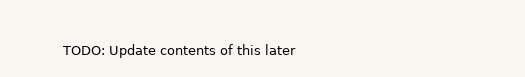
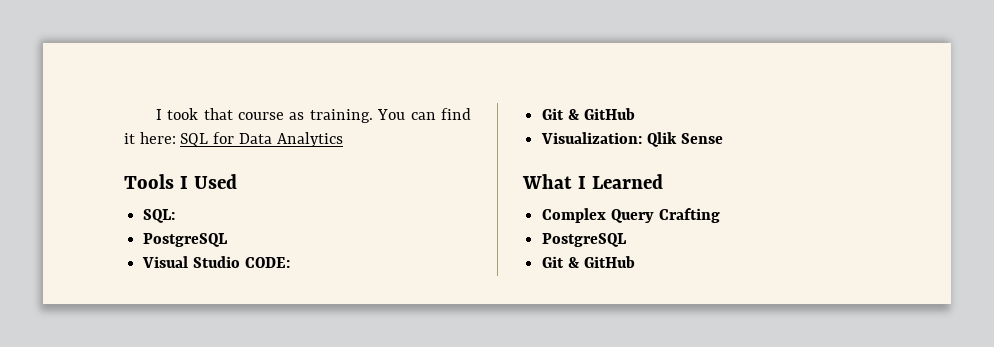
[62,44,296,58] TODO: Update contents of this later -> [155,108,471,123] [124,132,343,147] [124,174,237,189] [143,209,176,223] [143,233,228,247] [142,256,290,268] [542,108,635,120] [541,132,723,147] [522,174,663,189] [542,208,720,223] [542,233,627,247] [542,256,635,268] I took that course as training. You can find it here: SQL for Data Analytics // Tools I Used // SQL: // PostgreSQL // Visual Studio CODE: // Git & GitHub // Visualization: Qlik Sense // What I Learned // Complex Query Crafting // PostgreSQL // Git & GitHub

